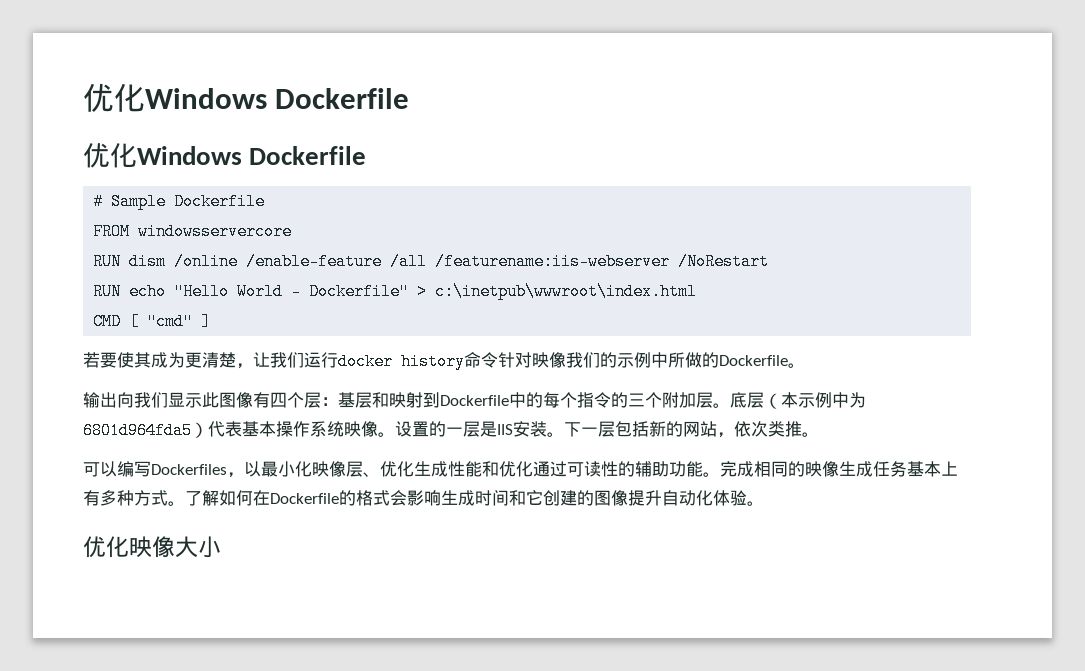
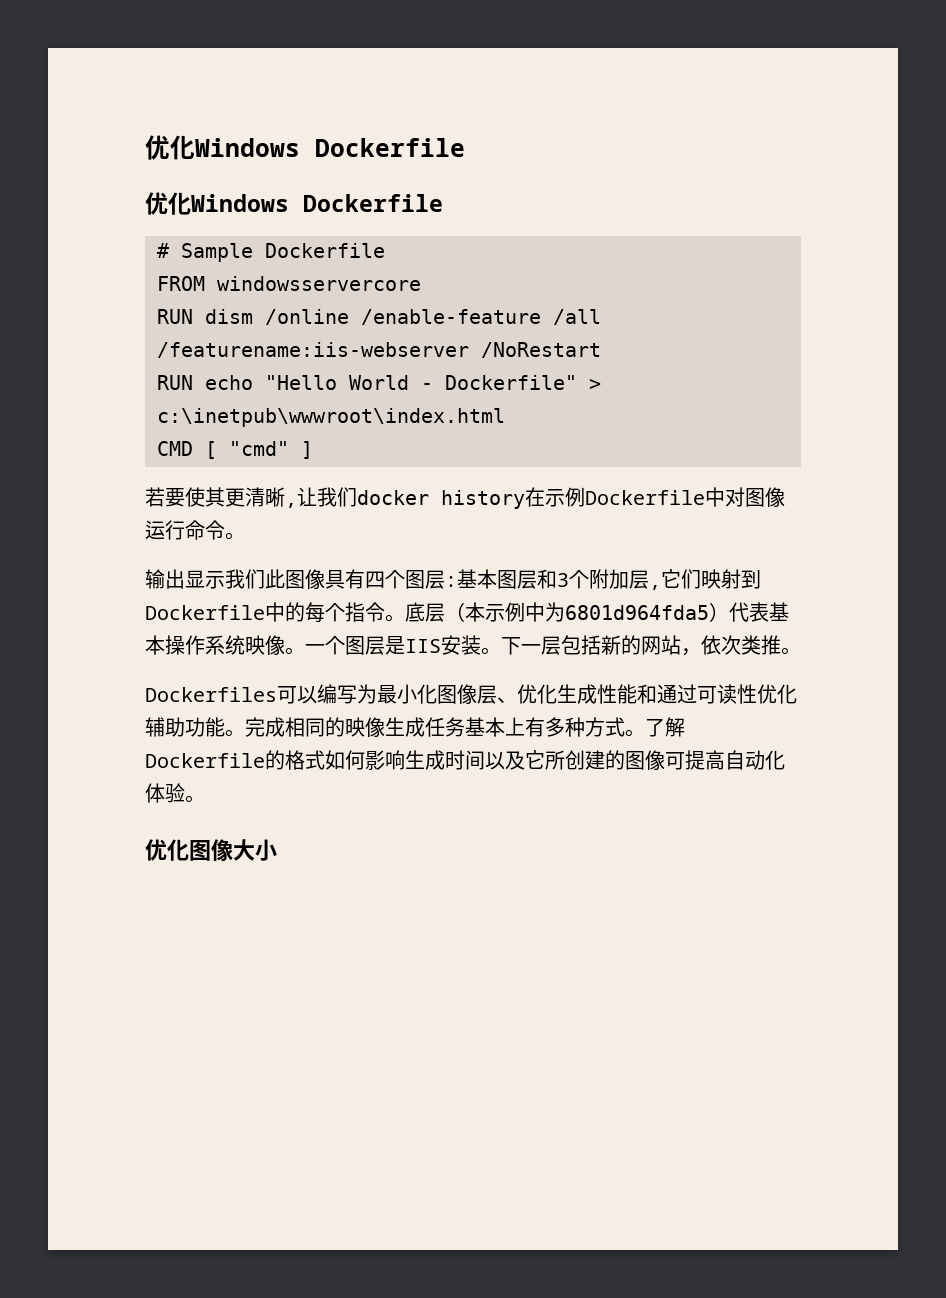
[151,352,805,370] [83,392,389,408] 成为更清楚，让我们运行docker history命令针对映像我们的示例中所做的Dockerfile。 // 输出向我们显示此图像有四个层：基层和 -> [225,487,785,509] [145,520,245,540] [145,569,701,590] 更清晰,让我们docker history在示例Dockerfile中对图像运行命令。 // 输出显示我们此图像具有四个图层:基本图层和3个附加层,它们
[611,392,713,408] 的三个附加层 -> (385, 612) none
[395,421,463,437] 设置的一 -> [305,636,365,655] 一个图
(819, 434) none -> [145,687,277,702] Dockerfiles
[151,461,329,478] Dockerfiles，以最小化映 -> [357,684,457,704] 为最小化图
[499,461,533,477] 优化 -> (657, 694) none
[618,461,635,477] 的 -> [757,684,797,704] 优化
[219,490,270,506] 如何在 -> (685, 727) none
[390,490,407,506] 会 -> [325,750,365,770] 如何
[509,490,543,506] 和它 -> [485,750,565,770] 以及它所
[628,490,662,506] 提升 -> [665,750,725,770] 可提高
[129,536,152,557] 映 -> [189,840,211,861] 图

